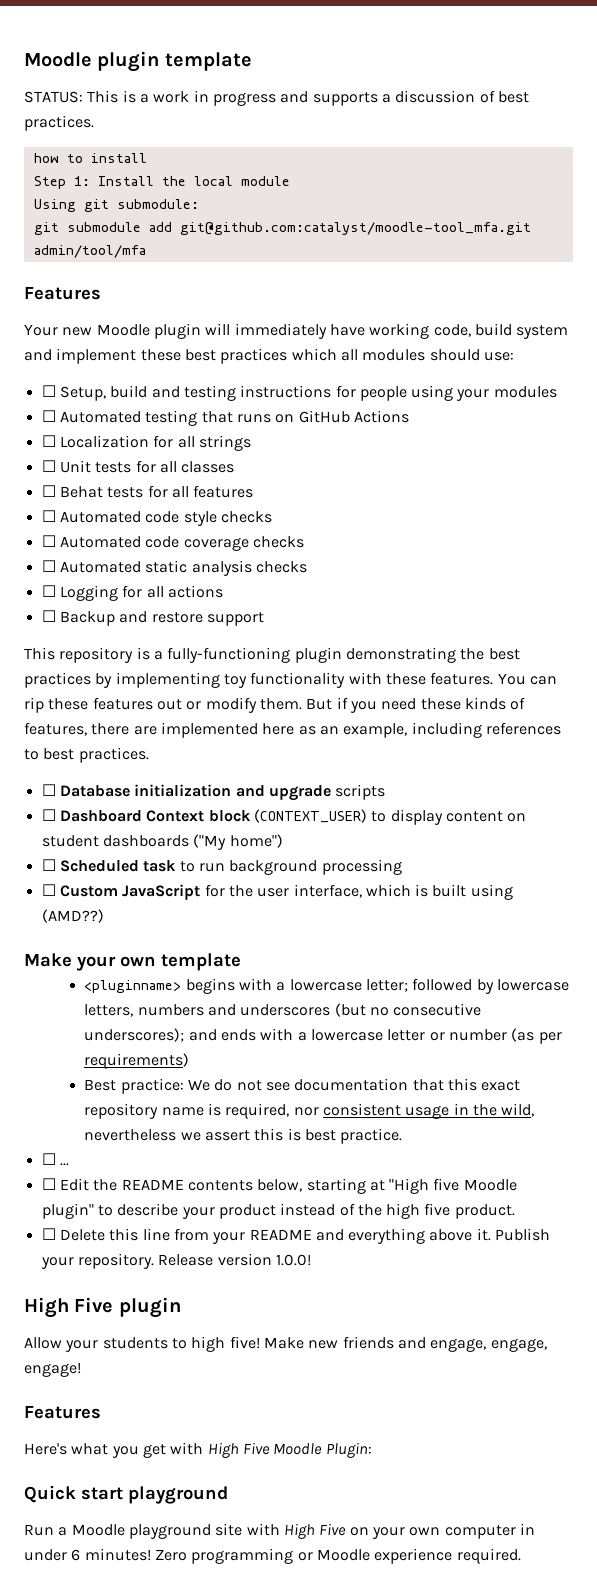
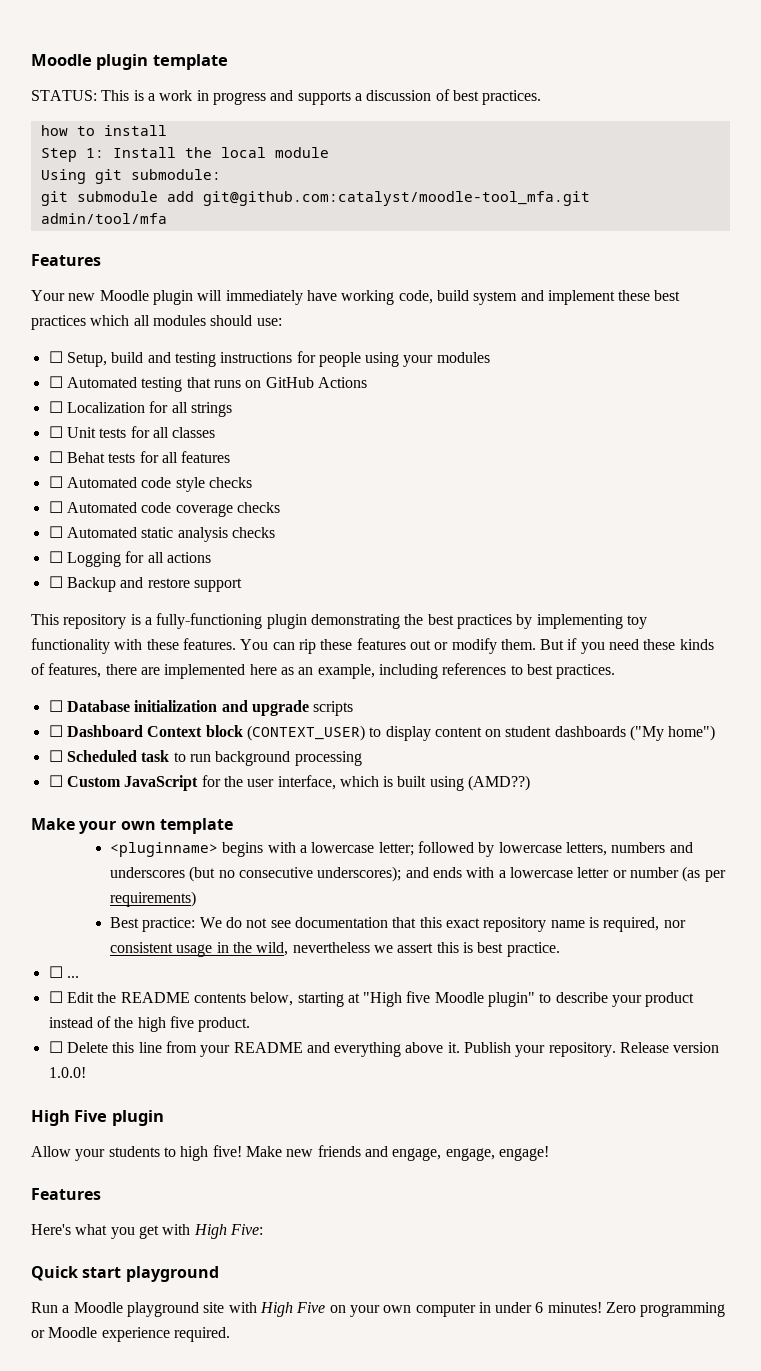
[242,1442,372,1458] Five Moodle Plugin: -> [229,1224,263,1235] Five:

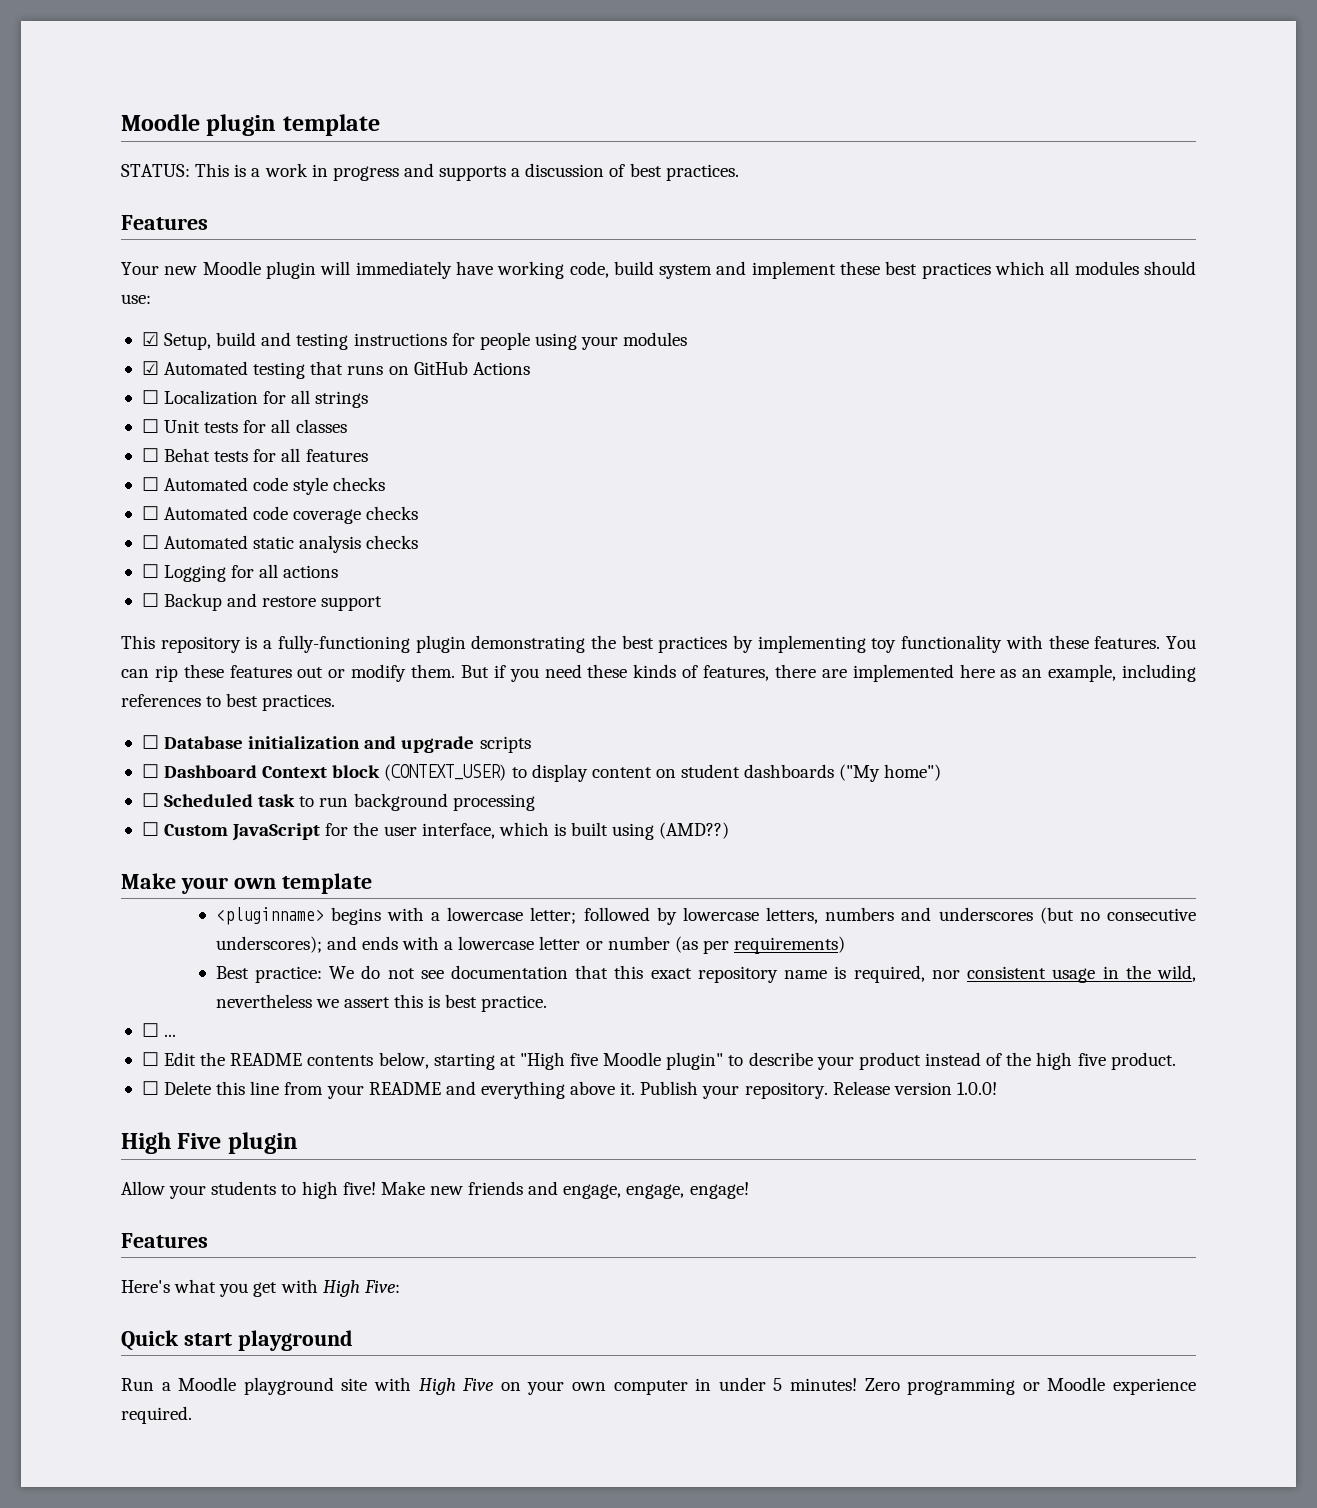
[40,125,167,136] [40,147,329,162] [40,169,221,184] [40,191,590,206] [40,213,167,224] // how to install // Step 1: Install the local module // Using git submodule: // git submodule add git@github.com:catalyst/moodle-tool_mfa.git admin/tool/mfa -> (739, 172) none
[48,351,63,363] ☐ -> [141,332,159,346] ☑
[48,376,63,388] ☐ -> [141,361,159,375] ☑
[535,1302,544,1313] 6 -> [773,1378,783,1391] 5

